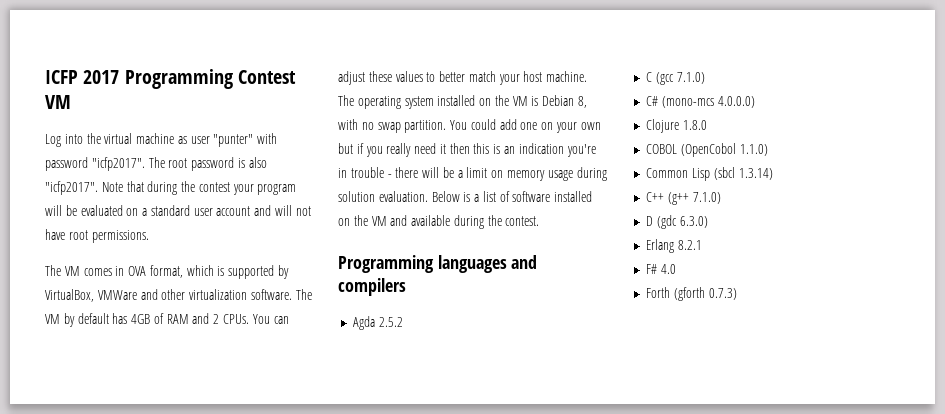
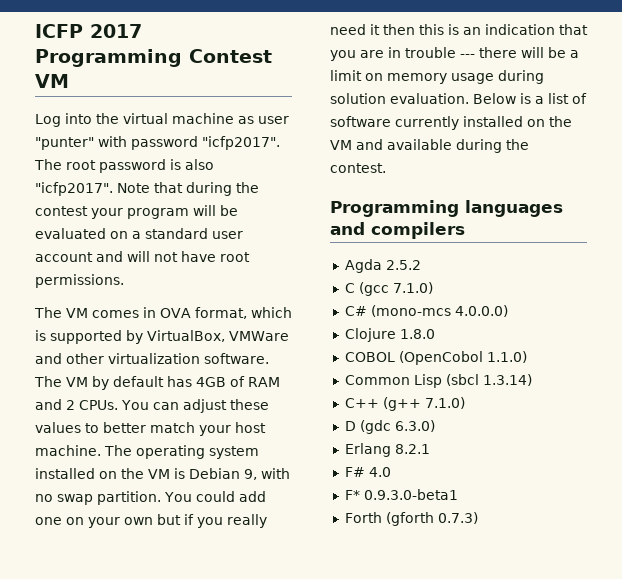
[578,96,588,108] 8, -> [244,469,257,480] 9,
[566,144,596,157] you're -> [559,24,588,35] [330,50,384,61] that you are
[387,174,392,178] - -> [460,54,475,58] ---
(551, 196) none -> [395,116,459,130] currently
(677, 269) none -> [344,489,458,500] // F* 0.9.3.0-beta1

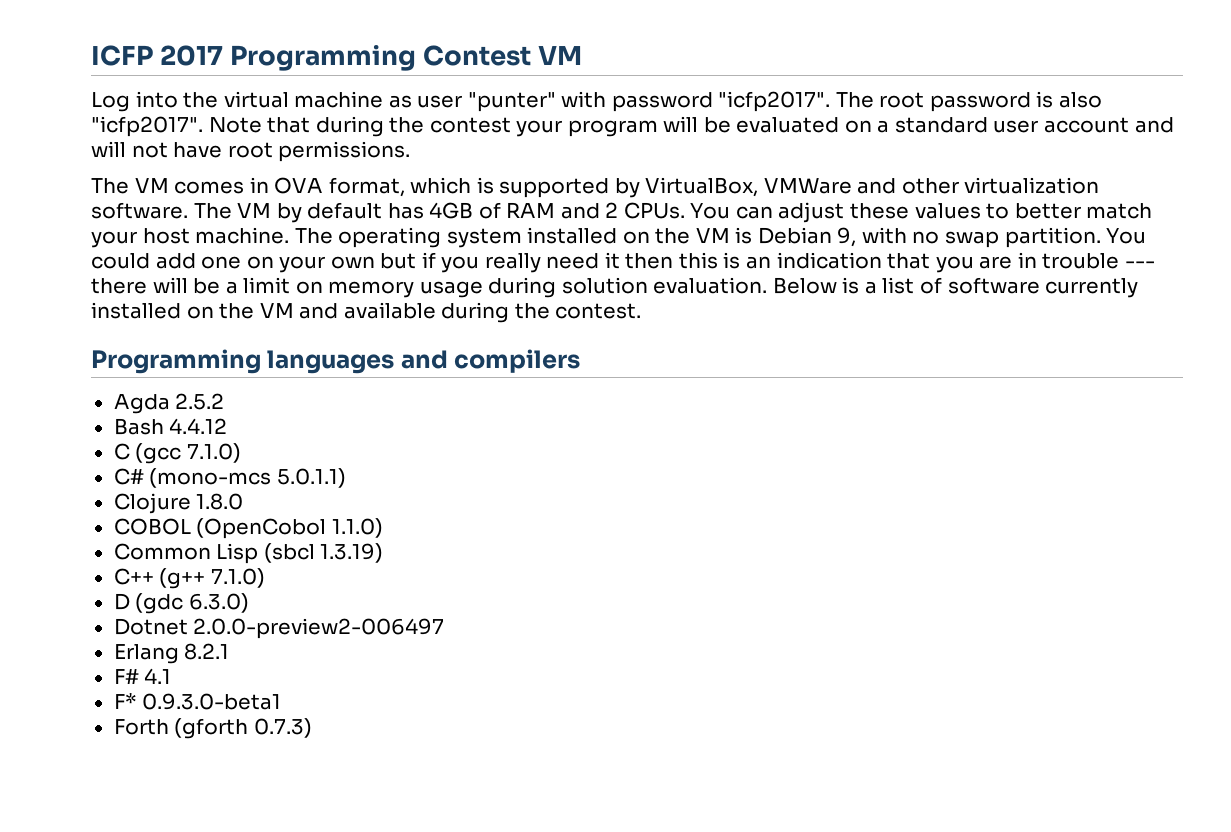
(421, 265) none -> [113,418,228,435] // Bash 4.4.12
[454,305,508,317] 4.0.0.0) -> [276,468,346,488] 5.0.1.1)
[482,374,532,386] 1.3.14) -> [320,543,384,563] 1.3.19)
(435, 426) none -> [113,618,445,639] // Dotnet 2.0.0-preview2-006497
[368,467,391,477] 4.0 -> [144,668,172,684] 4.1

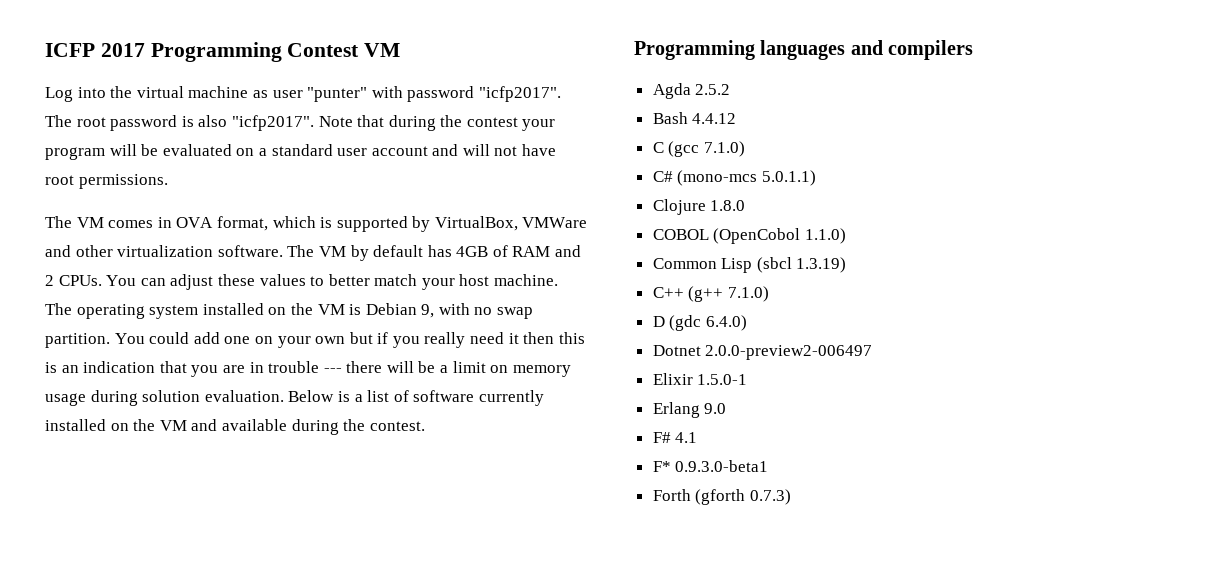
[188,593,249,613] 6.3.0) -> [705,315,747,331] 6.4.0)
(445, 628) none -> [652,373,748,385] // Elixir 1.5.0-1
[184,643,230,660] 8.2.1 -> [704,403,727,414] 9.0

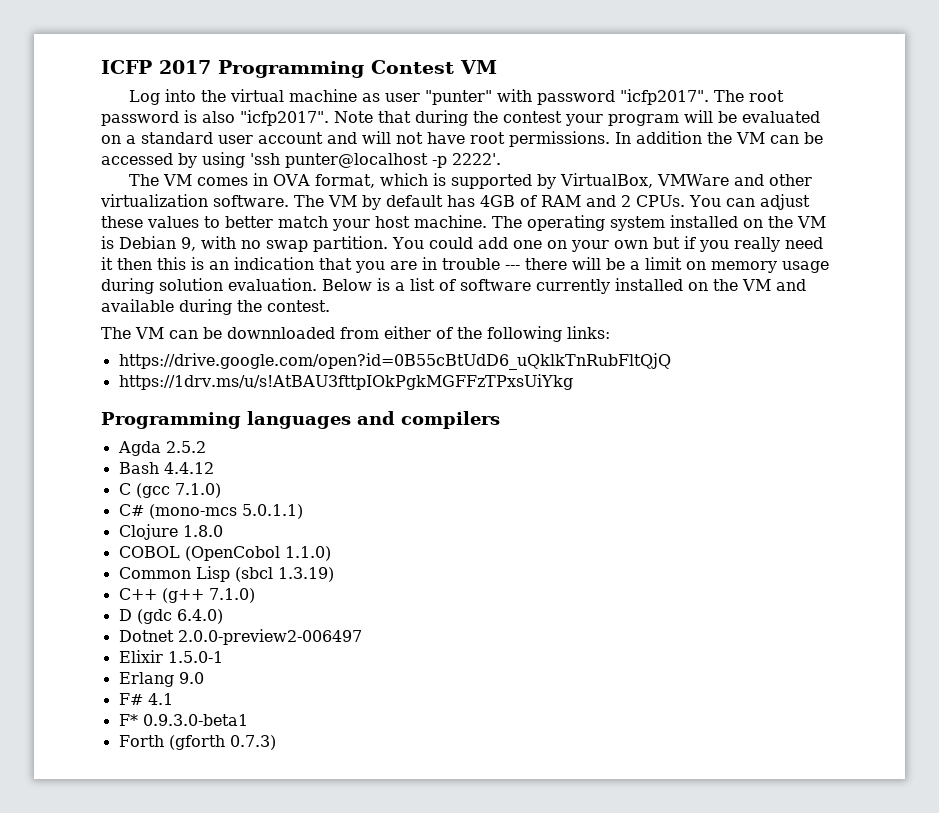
(168, 181) none -> [615,131,823,144] [101,152,501,168] In addition the VM can be accessed by using 'ssh punter@localhost -p 2222'.
(425, 426) none -> [101,326,610,342] [118,353,671,370] [118,374,573,390] // The VM can be downnloaded from either of the following links: // https://drive.google.com/open?id=0B55cBtUdD6_uQklkTnRubFltQjQ // https://1drv.ms/u/s!AtBAU3fttpIOkPgkMGFFzTPxsUiYkg

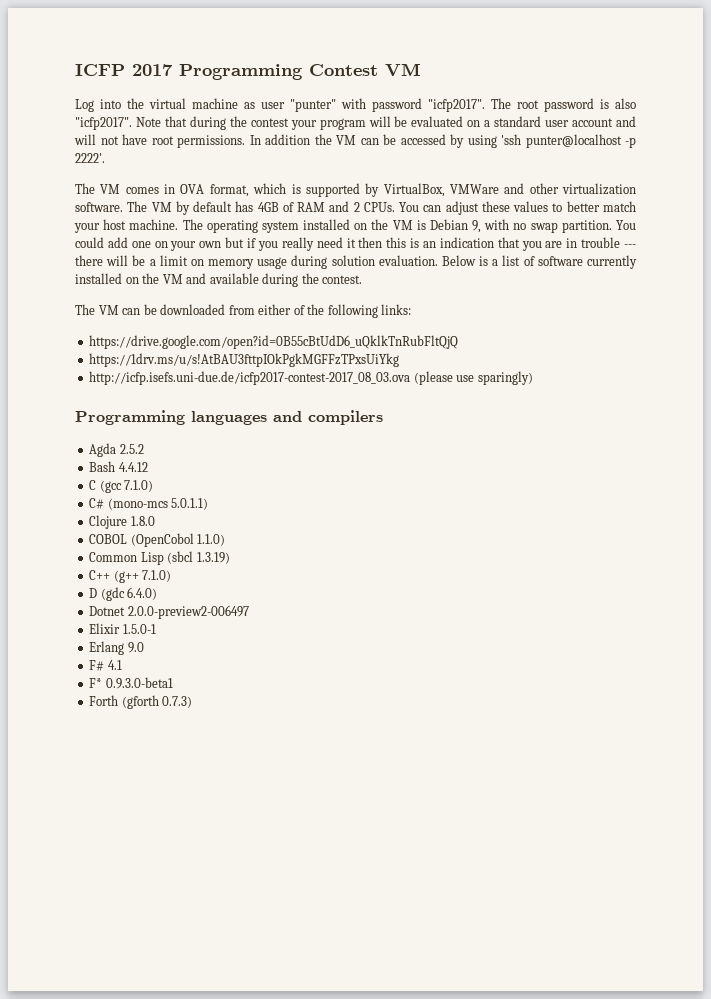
[227,327,335,339] downnloaded -> [160,304,226,315] downloaded
(573, 382) none -> [89,371,533,385] // http://icfp.isefs.uni-due.de/icfp2017-contest-2017_08_03.ova (please use sparingly)

